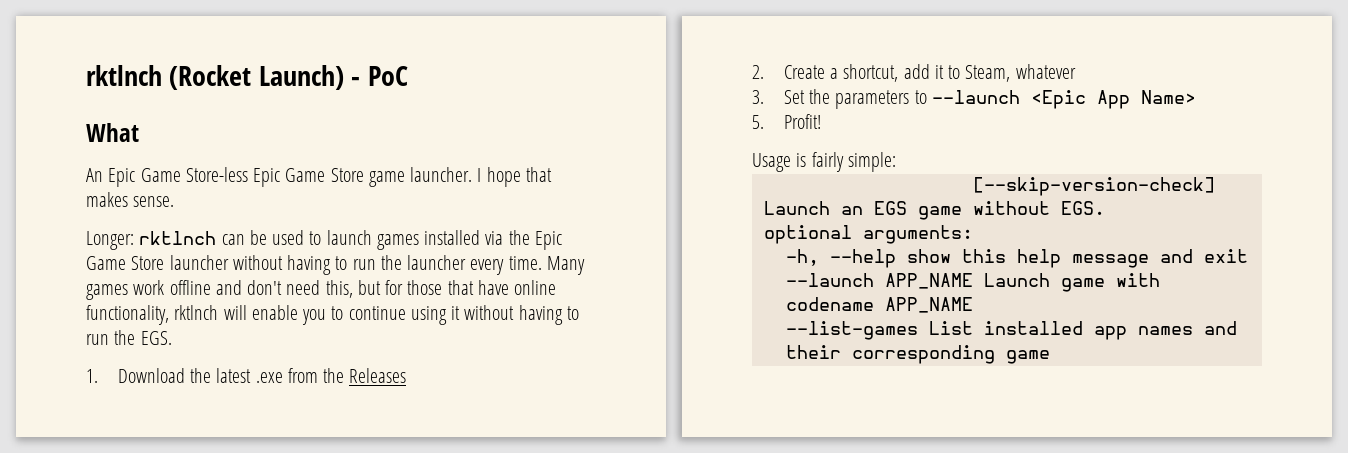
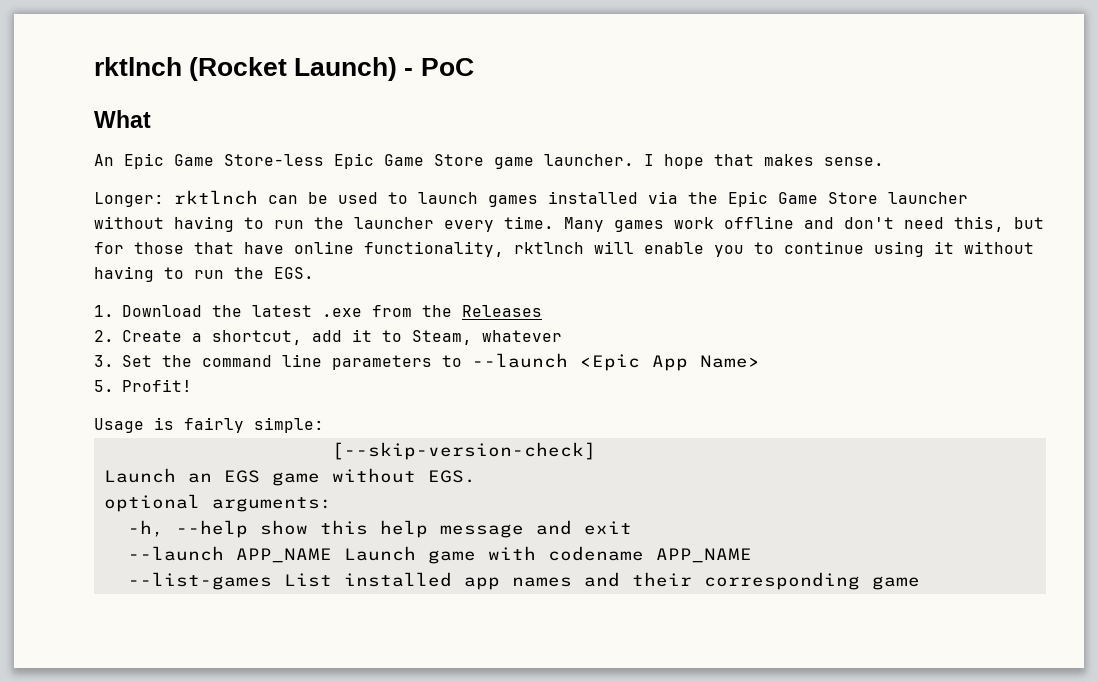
(831, 96) none -> [202,354,322,367] command line

